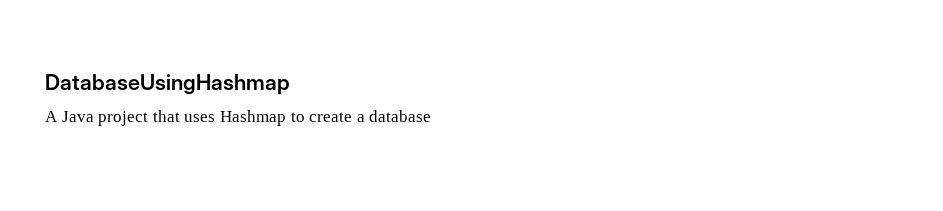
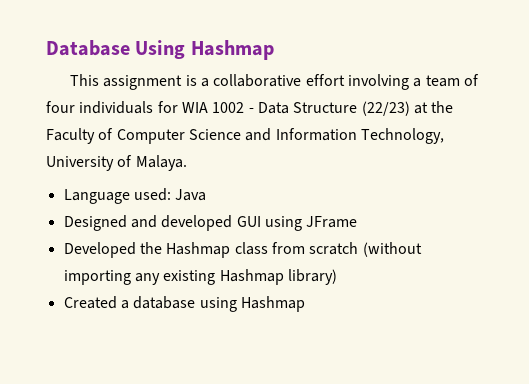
[45,74,290,95] [45,110,432,126] DatabaseUsingHashmap // A Java project that uses Hashmap to create a database -> [46,40,274,60] [70,74,479,90] [46,101,454,116] [46,128,444,144] [46,155,187,171] [63,188,207,204] [63,215,358,231] [63,242,422,258] [63,269,337,285] [63,296,305,312] Database Using Hashmap // This assignment is a collaborative effort involving a team of four individuals for WIA 1002 - Data Structure (22/23) at the Faculty of Computer Science and Information Technology, University of Malaya. // Language used: Java // Designed and developed GUI using JFrame // Developed the Hashmap class from scratch (without importing any existing Hashmap library) // Created a database using Hashmap

